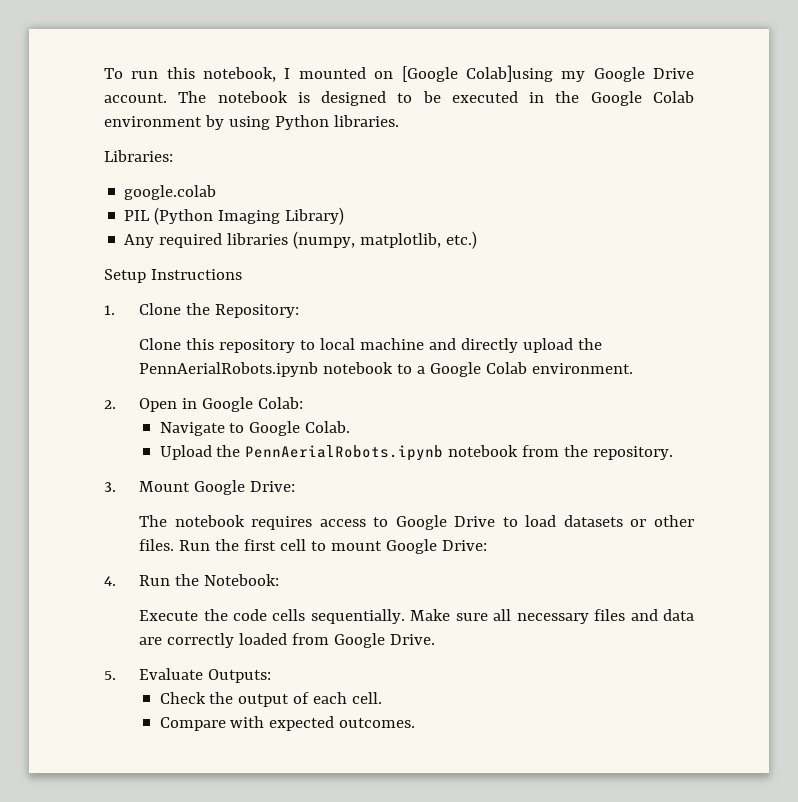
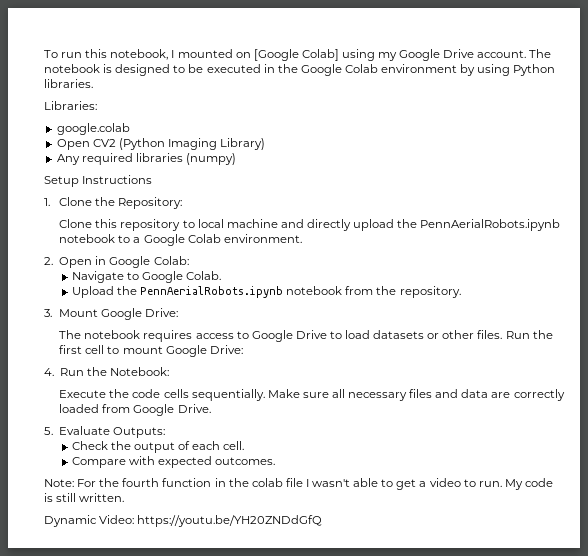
[465,65,553,82] Colab]using -> [301,49,375,61] Colab] using
[124,210,151,221] PIL -> [56,139,116,150] Open CV2
[293,231,478,249] (numpy, matplotlib, etc.) -> [185,153,236,165] (numpy)
(416, 723) none -> [44,478,553,490] [44,493,125,502] [44,515,323,527] // Note: For the fourth function in the colab file I wasn't able to get a video to run. My code is still written. // Dynamic Video: https://youtu.be/YH20ZNDdGfQ

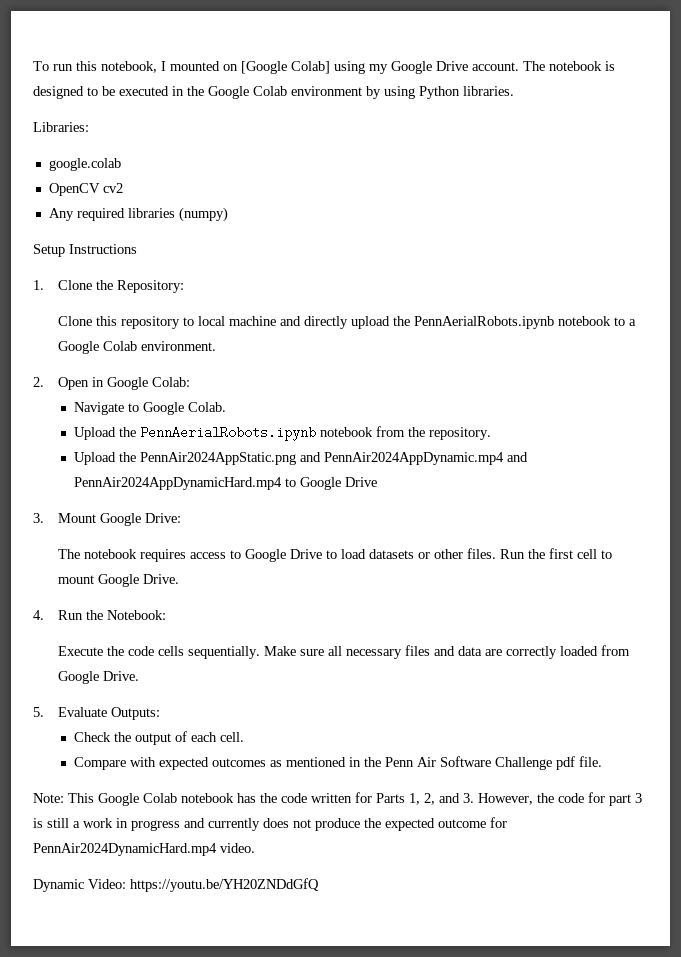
[56,138,266,150] Open CV2 (Python Imaging Library) -> [48,183,123,196] OpenCV cv2
(461, 292) none -> [74,452,529,465] [74,477,378,490] // Upload the PennAir2024AppStatic.png and PennAir2024AppDynamic.mp4 and PennAir2024AppDynamicHard.mp4 to Google Drive
[209,345,243,354] Drive: -> [143,574,180,584] Drive.
[215,457,276,465] [44,478,553,490] [44,493,125,502] outcomes. // Note: For the fourth function in the colab file I wasn't able to get a video to run. My code is still written. -> [212,756,603,770] [33,792,642,806] [33,817,507,831] [33,843,255,856] outcomes as mentioned in the Penn Air Software Challenge pdf file. // Note: This Google Colab notebook has the code written for Parts 1, 2, and 3. However, the code for part 3 is still a work in progress and currently does not produce the expected outcome for PennAir2024DynamicHard.mp4 video.

